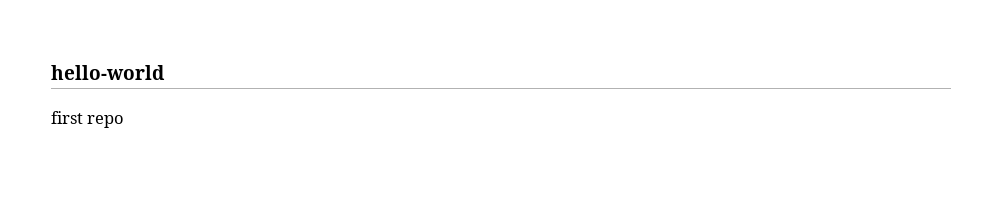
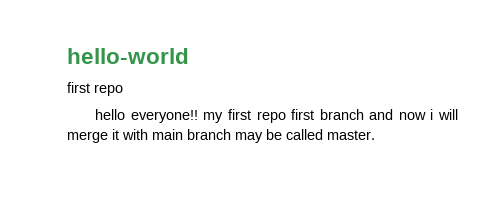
(125, 121) none -> [95,109,459,123] [67,129,375,143] // hello everyone!! my first repo first branch and now i will merge it with main branch may be called master.

